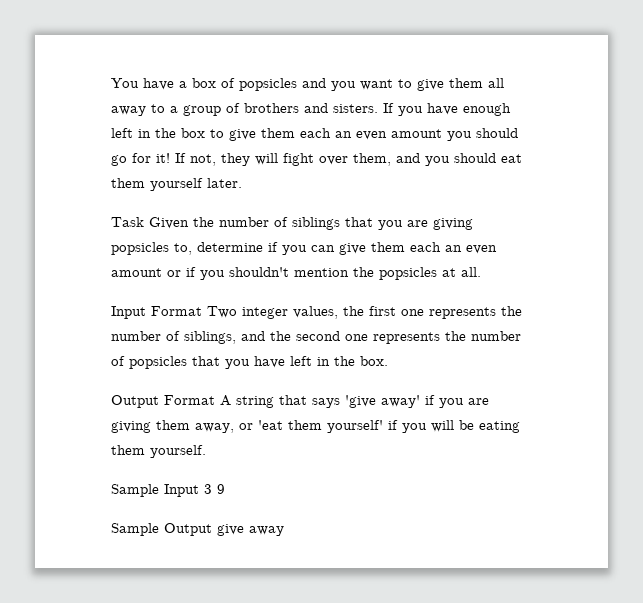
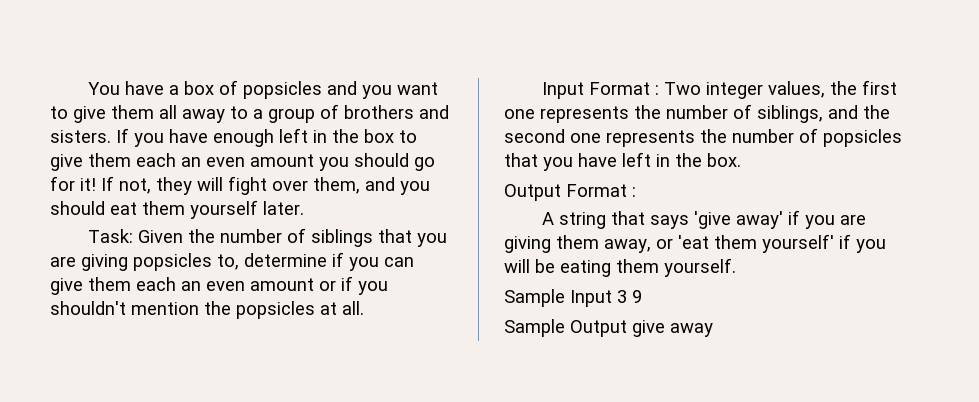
[111,217,144,227] Task -> [88,229,134,243] Task:
(202, 311) none -> [655,85,660,95] :
(215, 400) none -> [632,187,636,197] : //

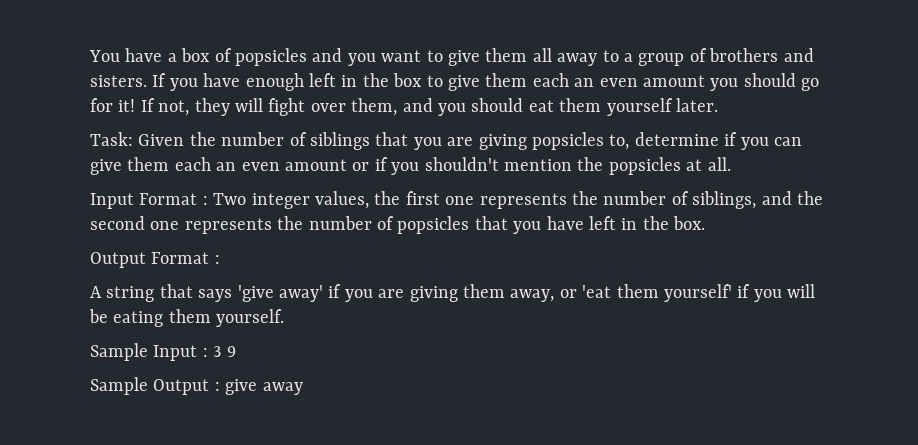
(612, 298) none -> [202,348,208,357] :
(627, 328) none -> [214,382,220,391] :

